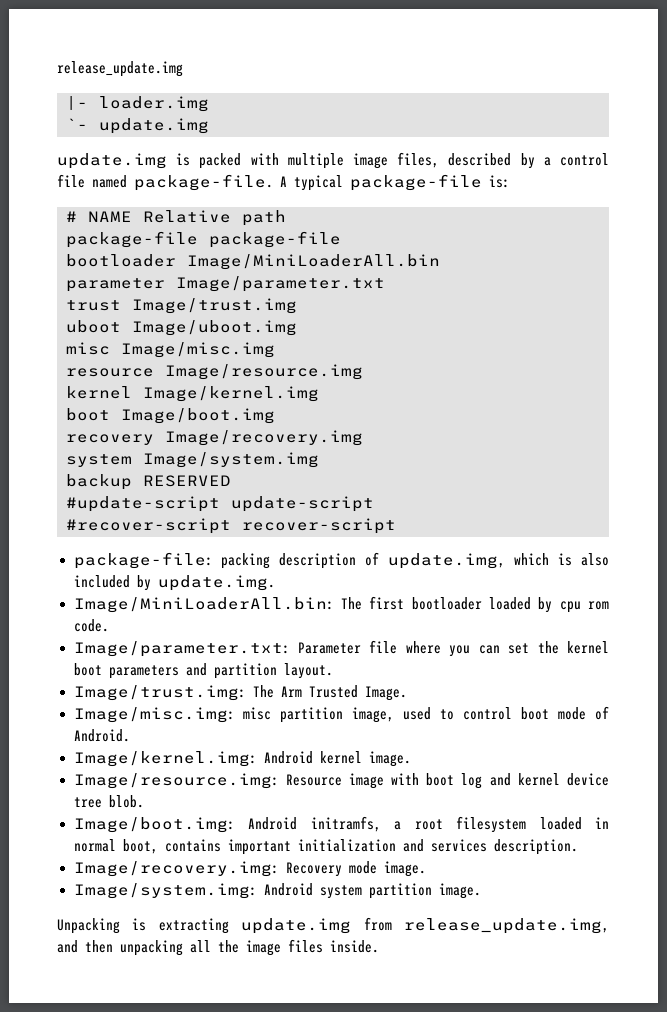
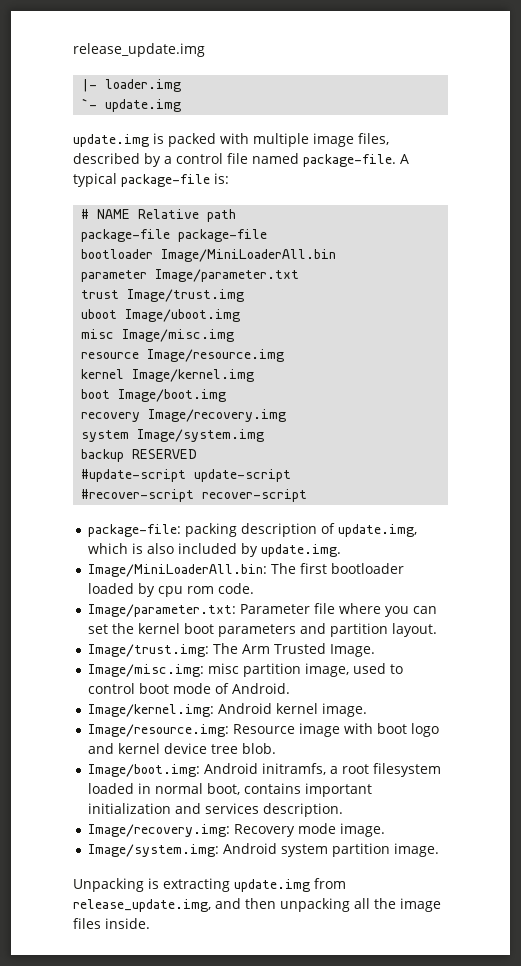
[461,773,483,789] log -> [410,723,439,737] logo

